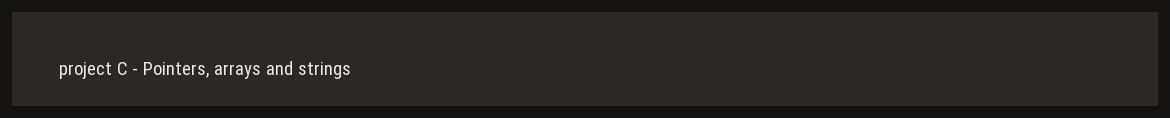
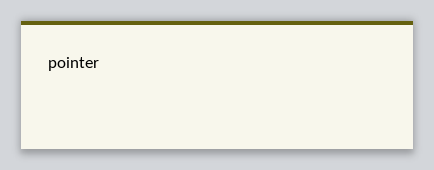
[59,61,351,79] project C - Pointers, arrays and strings -> [48,57,99,71] pointer

